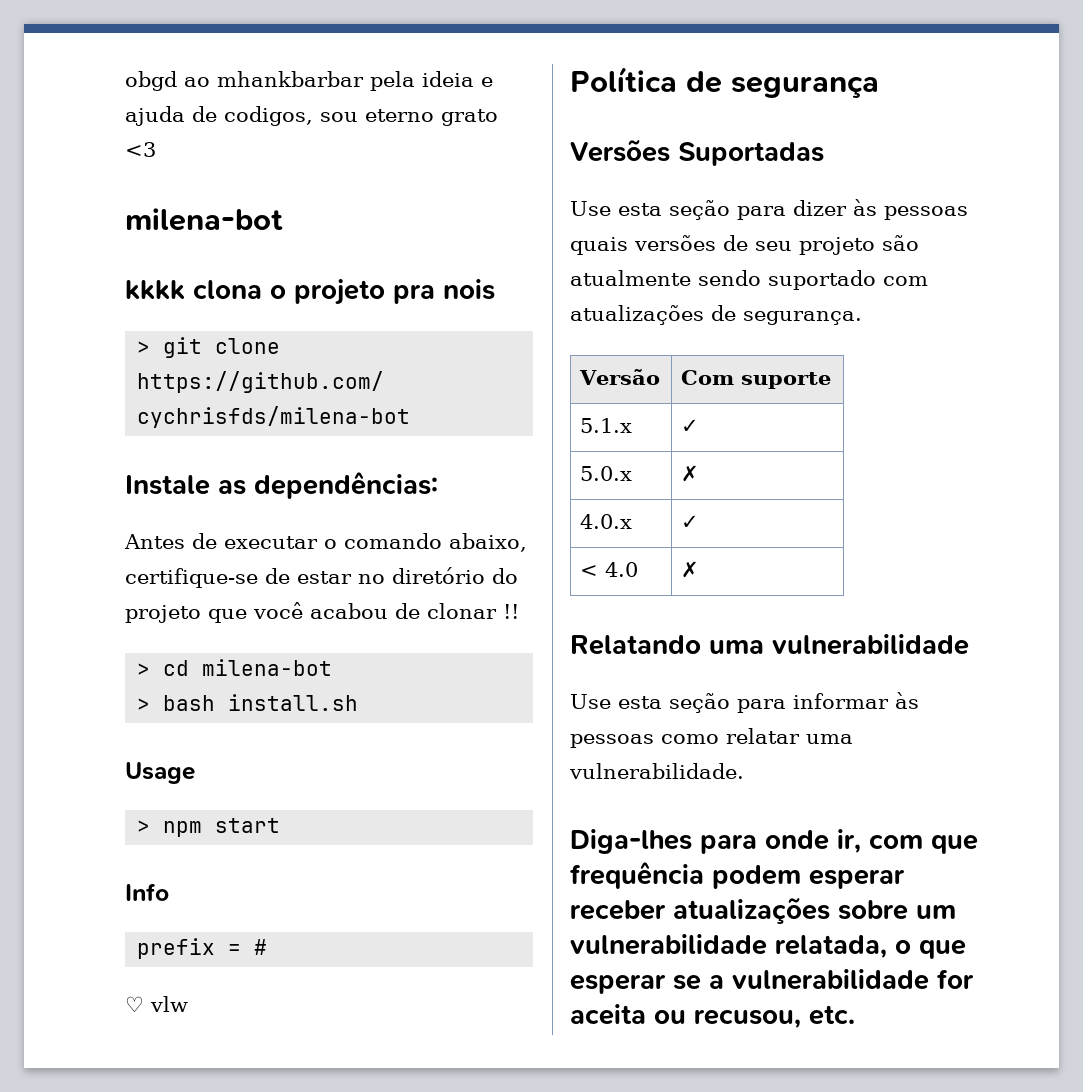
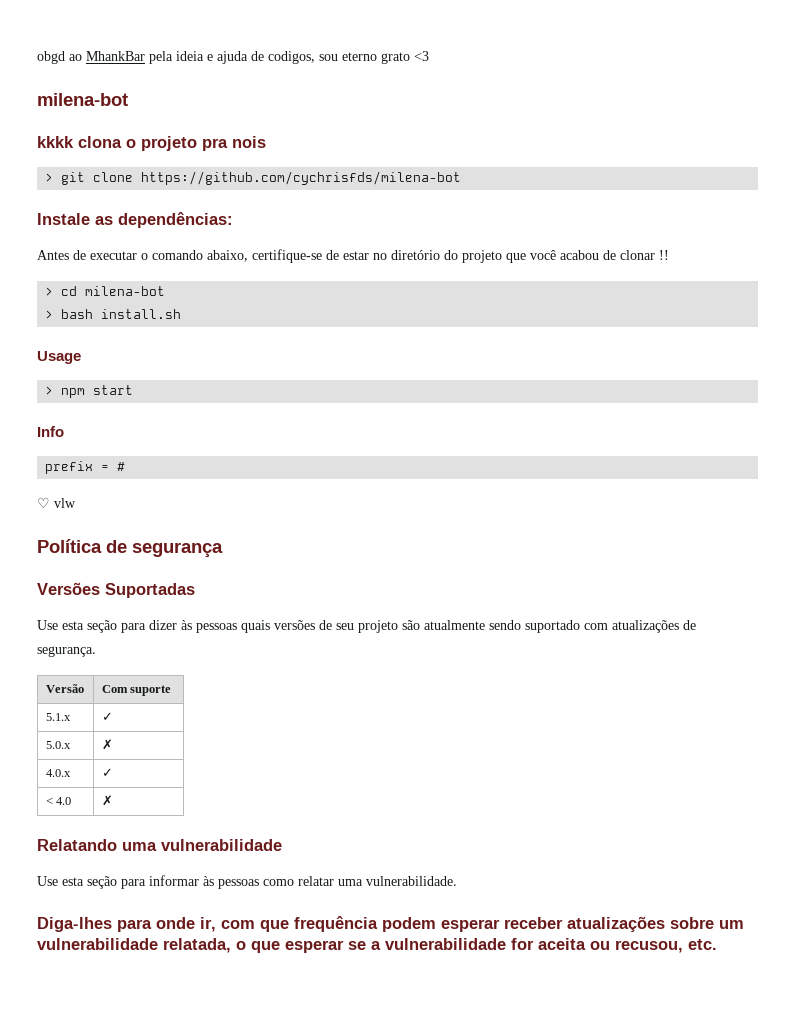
[217,71,364,87] mhankbarbar -> [86,51,145,61] MhankBar

